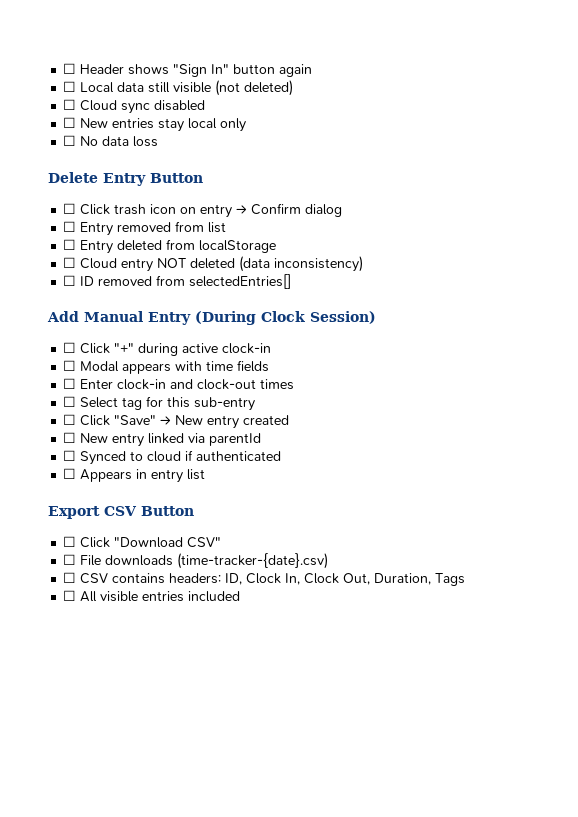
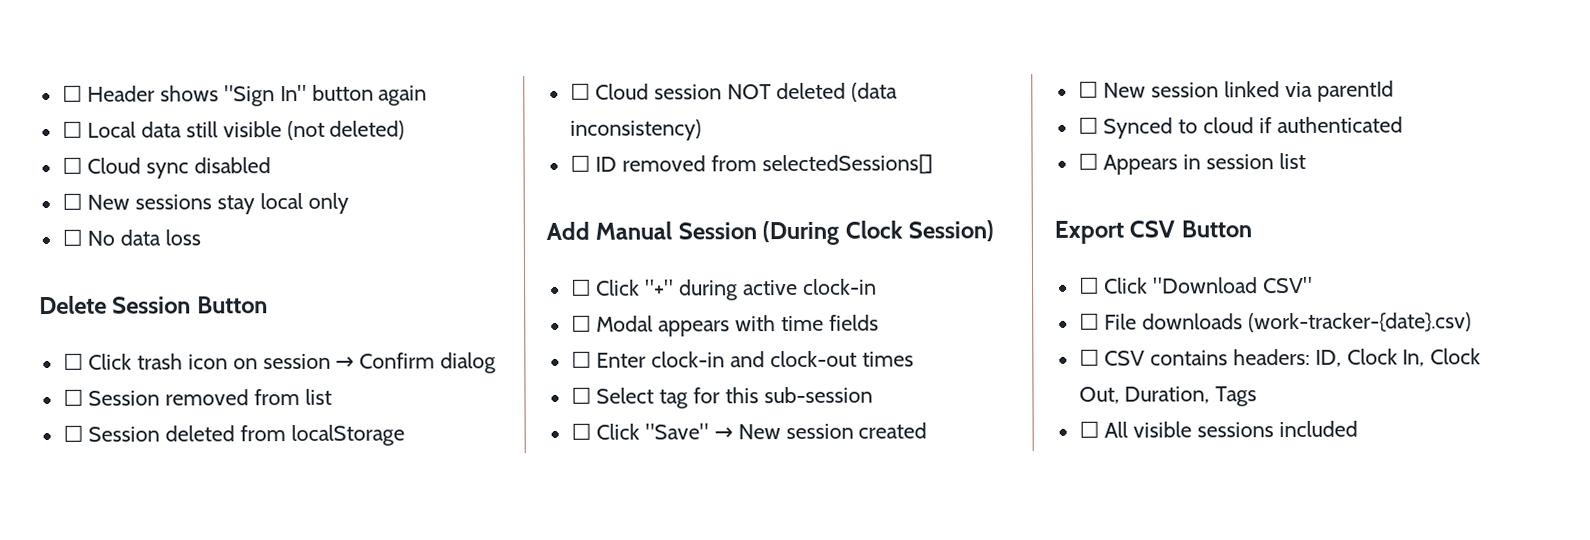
[112,118,155,129] entries -> [135,194,213,210] sessions
[103,173,146,186] Entry -> [112,296,192,314] Session
[200,204,233,218] entry -> [262,353,331,370] session
[80,222,114,236] Entry -> [88,390,161,406] Session
[80,240,114,254] Entry -> [88,426,161,442] Session
[121,258,154,272] entry -> [654,84,723,100] session
[189,274,292,289] selectedEntries[] -> [761,154,933,175] selectedSessions[]
[148,312,191,325] Entry -> [677,222,757,240] Session
[194,397,256,411] sub-entry -> [763,386,873,404] sub-session
[207,415,240,429] entry -> [785,423,854,440] session
[112,433,145,447] entry -> [1151,82,1220,98] session
[151,469,184,483] entry -> [1206,154,1275,170] session
[177,553,329,569] (time-tracker-{date}.csv) -> [1248,312,1473,333] (work-tracker-{date}.csv)
[142,591,185,602] entries -> [1197,422,1275,438] sessions

